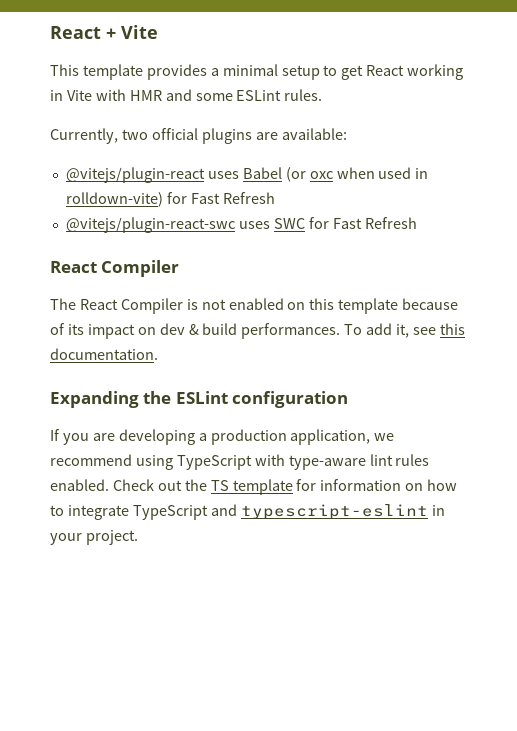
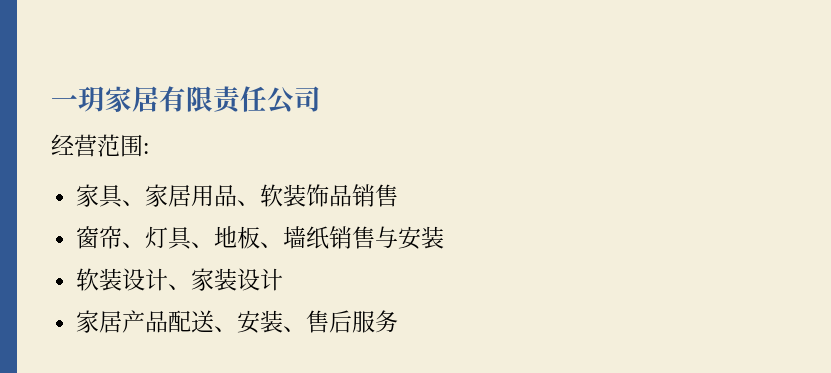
[50,25,158,39] [50,64,464,80] [50,89,323,101] [50,128,347,144] [65,167,429,183] [65,192,275,207] [65,217,417,233] [50,260,180,277] [50,298,459,314] [50,323,465,339] [50,348,158,360] [50,391,349,408] [50,429,395,445] [50,454,430,470] [50,479,458,495] [50,504,445,520] [50,530,138,545] React + Vite // This template provides a minimal setup to get React working in Vite with HMR and some ESLint rules. // Currently, two official plugins are available: // @vitejs/plugin-react uses Babel (or oxc when used in rolldown-vite) for Fast Refresh // @vitejs/plugin-react-swc uses SWC for Fast Refresh // React Compiler // The React Compiler is not enabled on this template because of its impact on dev & build performances. To add it, see this documentation. // Expanding the ESLint configuration // If you are developing a production application, we recommend using TypeScript with type-aware lint rules enabled. Check out the TS template for information on how to integrate TypeScript and typescript-eslint in your project. -> [51,86,321,114] [51,134,149,157] [76,184,399,208] [76,226,445,250] [76,268,284,291] [76,310,399,334] 一玥家居有限责任公司 // 经营范围: // 家具、家居用品、软装饰品销售 // 窗帘、灯具、地板、墙纸销售与安装 // 软装设计、家装设计 // 家居产品配送、安装、售后服务

